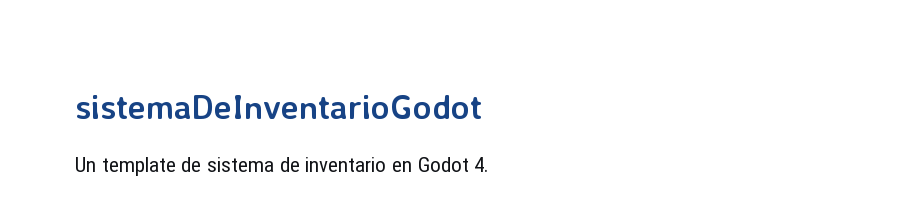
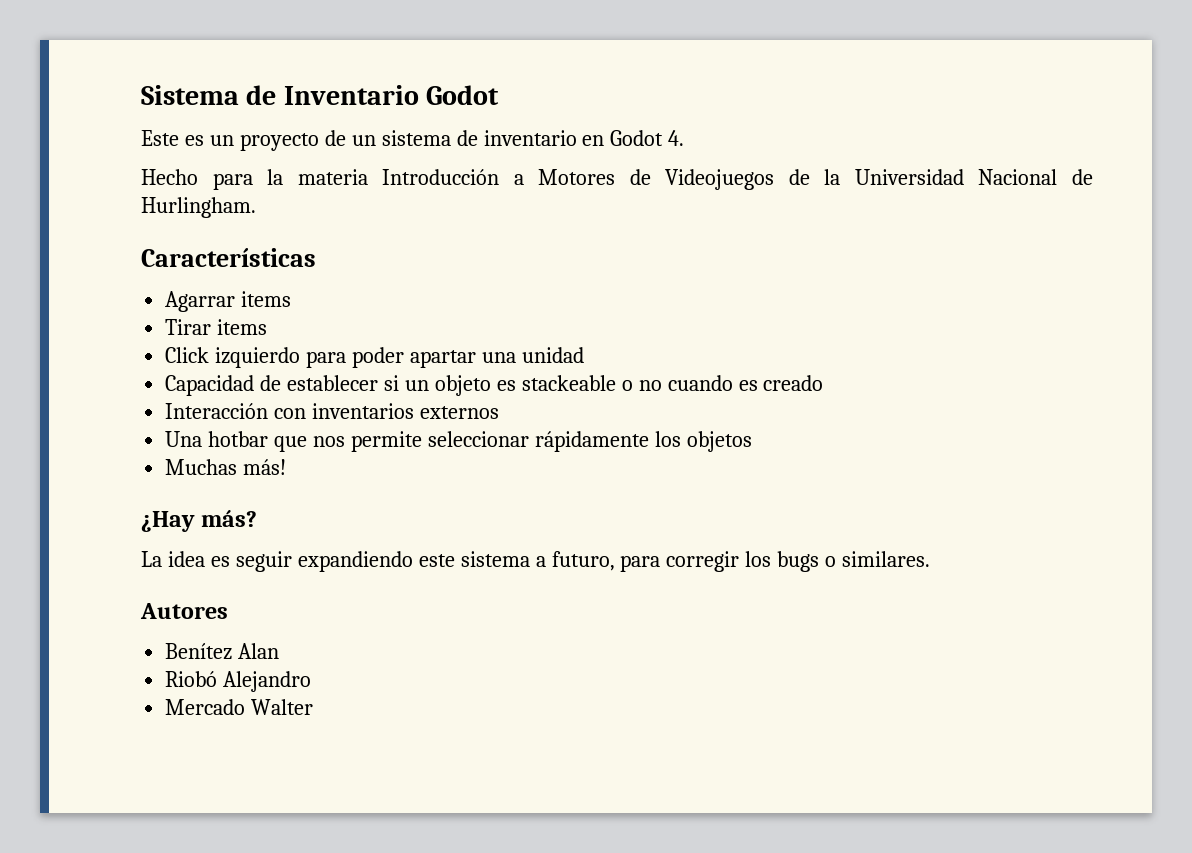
[75,95,482,119] [75,157,202,176] sistemaDeInventarioGodot // Un template de -> [141,85,500,105] [141,130,376,151] Sistema de Inventario Godot // Este es un proyecto de un
(490, 164) none -> [141,169,1093,190] [141,197,256,218] [141,248,316,267] [165,291,292,312] [165,319,268,335] [165,347,584,368] [165,375,824,396] [165,403,500,419] [165,431,752,452] [165,459,287,475] [141,510,258,532] [141,551,931,572] [140,603,228,619] [165,643,280,660] [165,671,312,692] [165,699,314,715] // Hecho para la materia Introducción a Motores de Videojuegos de la Universidad Nacional de Hurlingham. // Características // Agarrar items // Tirar items // Click izquierdo para poder apartar una unidad // Capacidad de establecer si un objeto es stackeable o no cuando es creado // Interacción con inventarios externos // Una hotbar que nos permite seleccionar rápidamente los objetos // Muchas más! // ¿Hay más? // La idea es seguir expandiendo este sistema a futuro, para corregir los bugs o similares. // Autores // Benítez Alan // Riobó Alejandro // Mercado Walter

